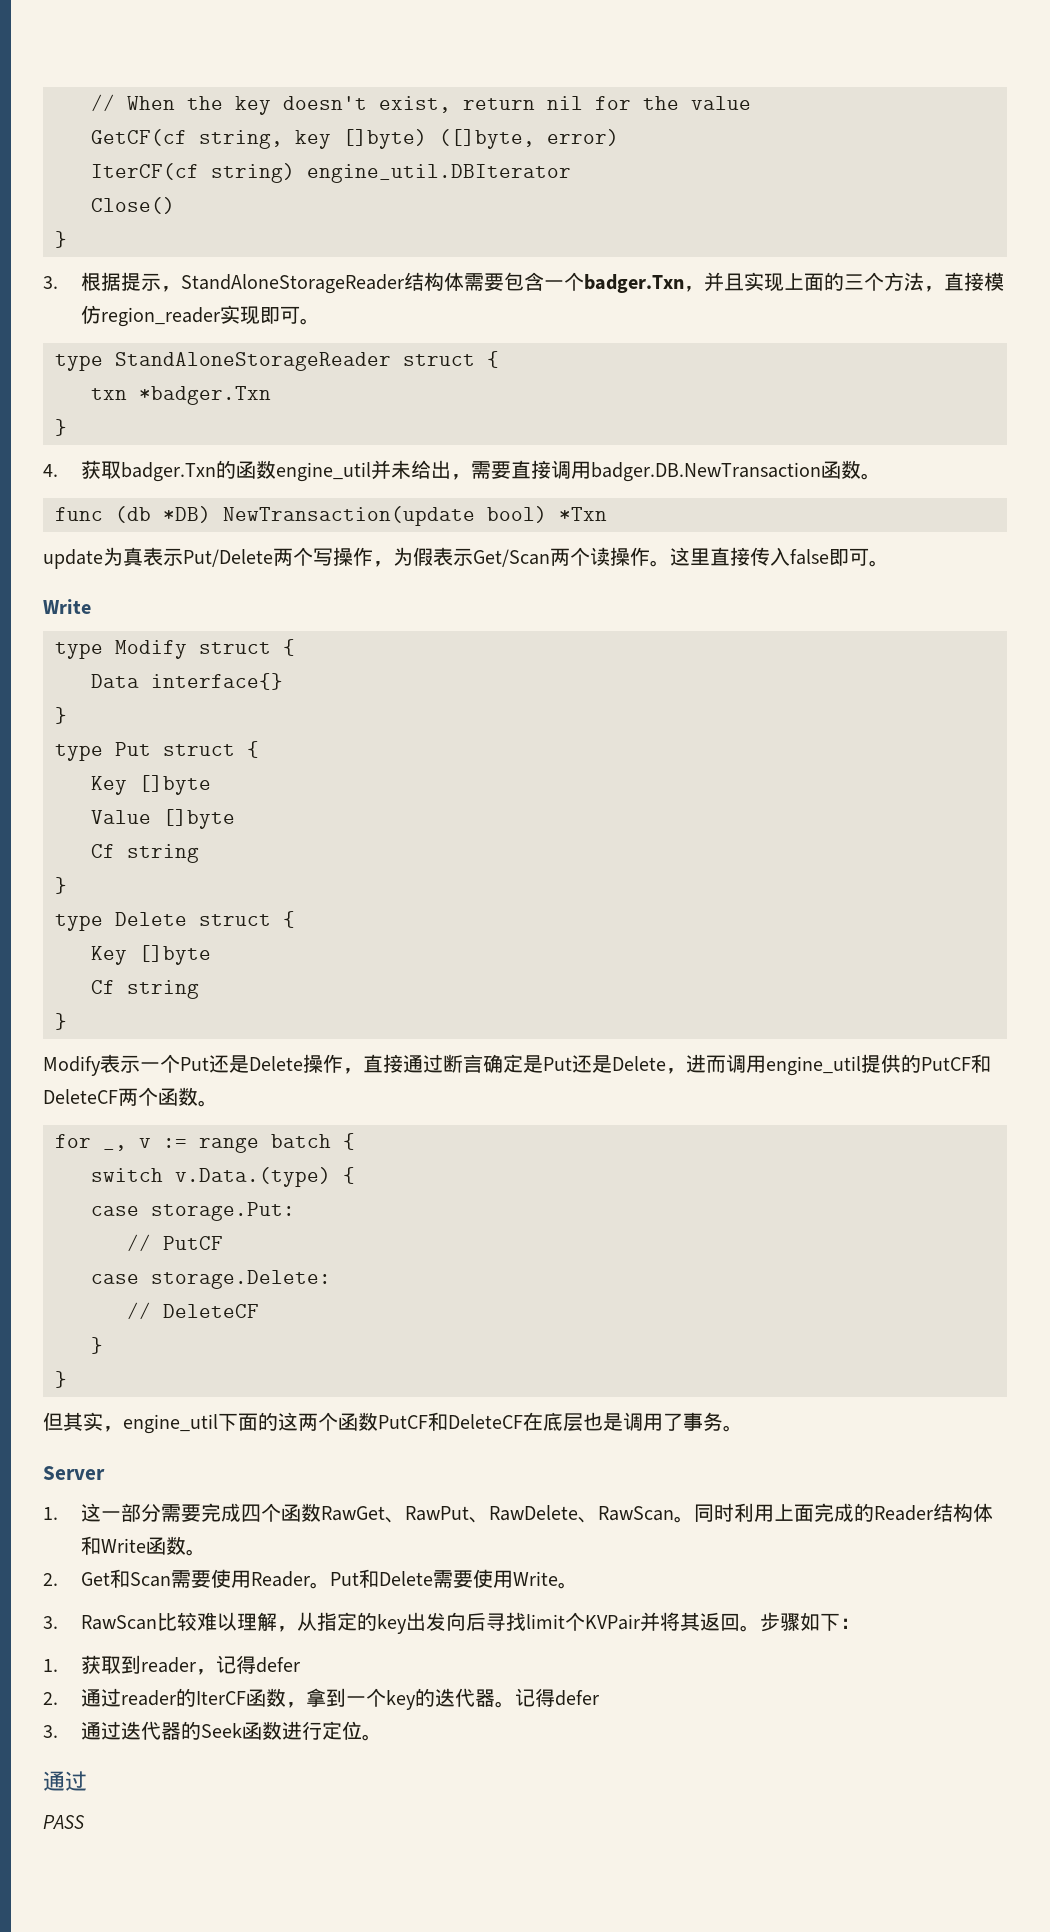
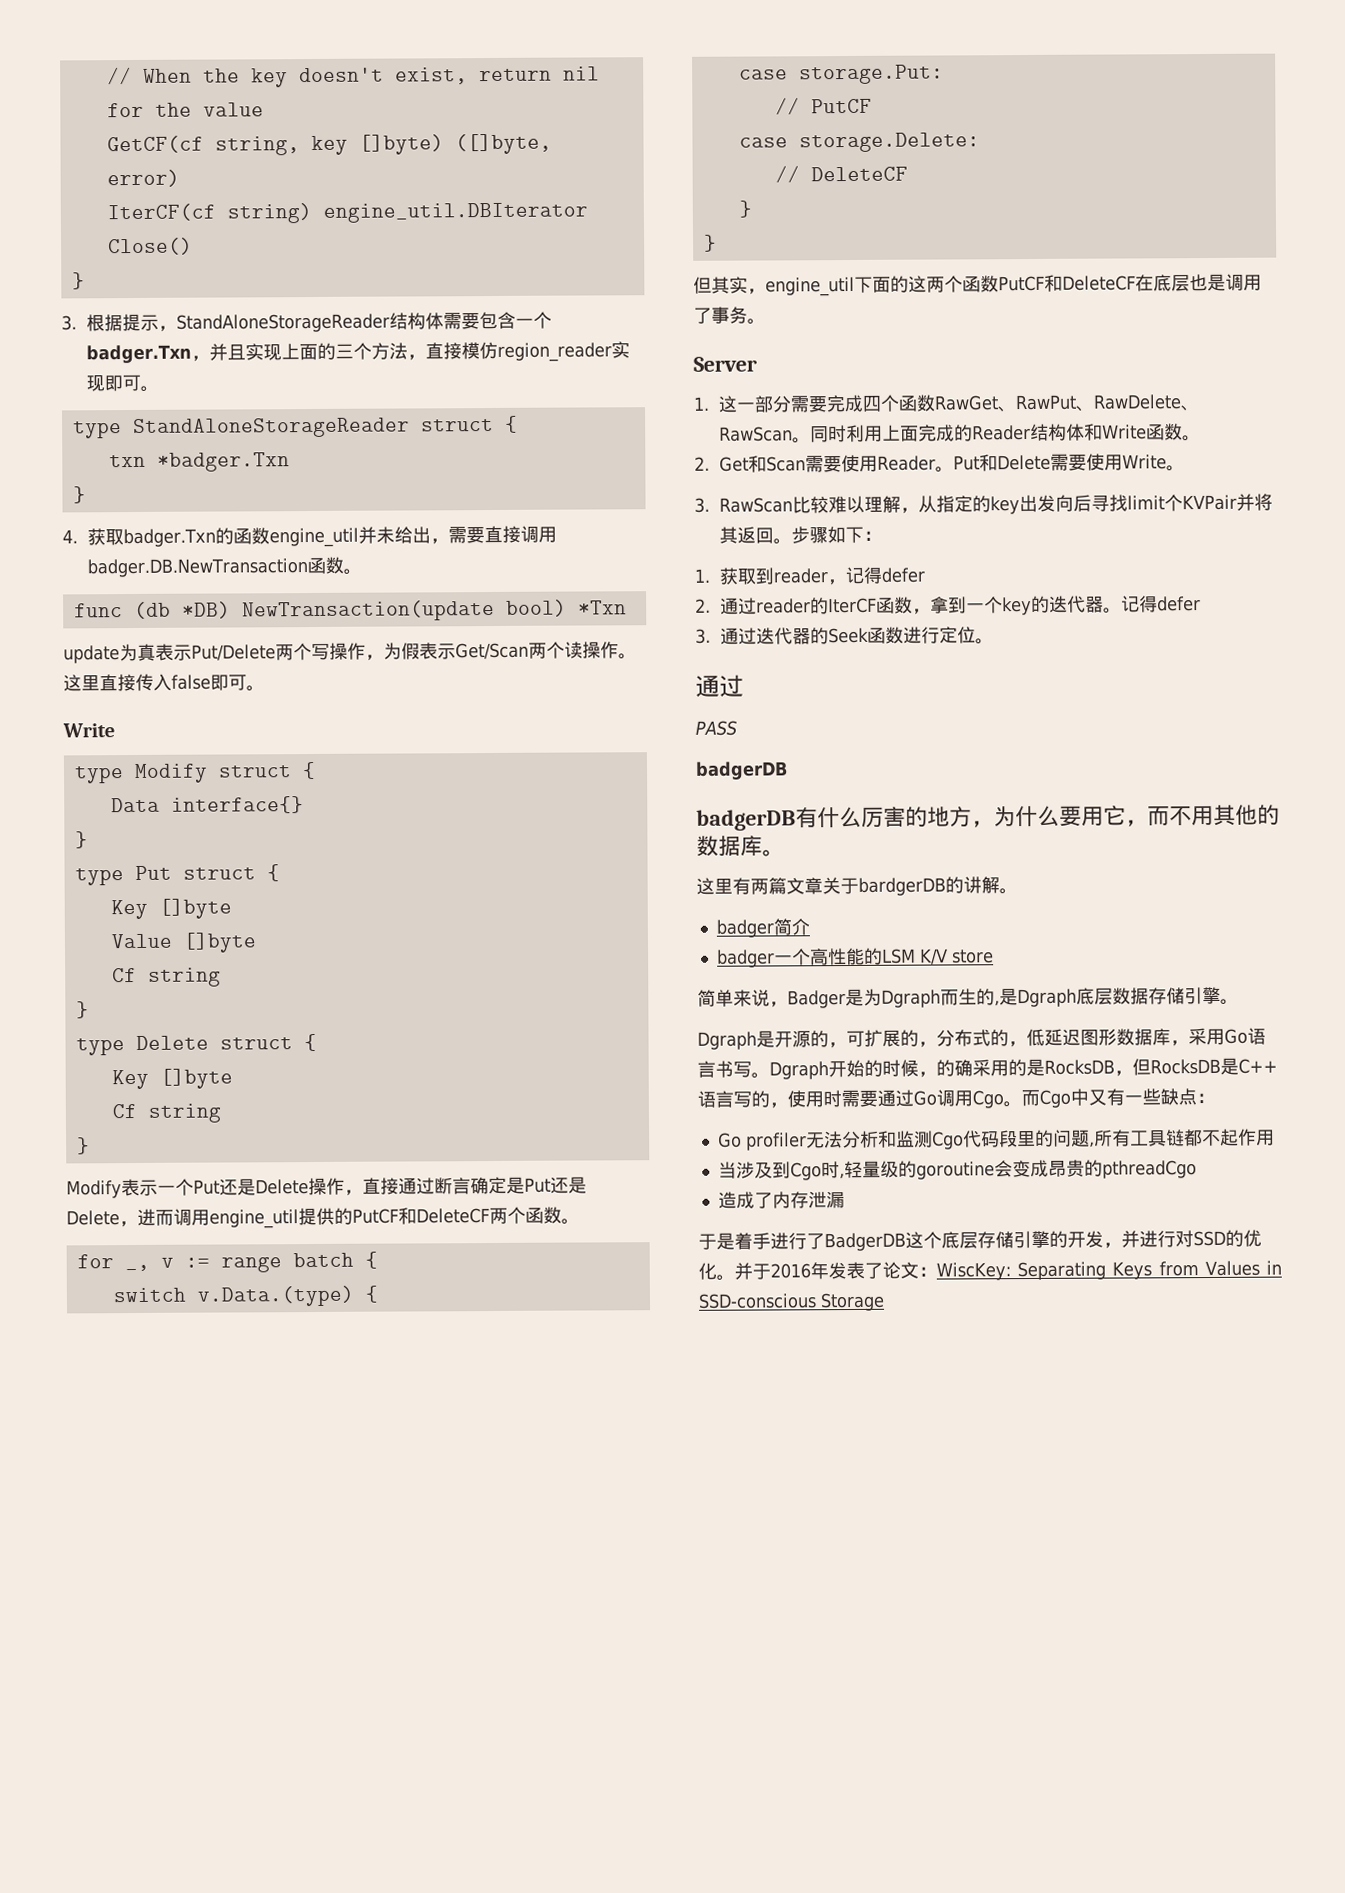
(85, 1822) none -> [695,761,788,780] [696,804,1280,831] [696,835,785,857] [696,876,1018,896] [715,918,810,938] [716,947,994,968] [697,986,1239,1009] [697,1027,1266,1050] [697,1057,1278,1080] [697,1088,1215,1109] [717,1128,1275,1151] [717,1159,1197,1181] [717,1191,845,1209] [698,1229,1262,1252] [698,1260,1282,1281] [698,1292,885,1312] // badgerDB // badgerDB有什么厉害的地方，为什么要用它，而不用其他的数据库。 // 这里有两篇文章关于bardgerDB的讲解。 // badger简介 // badger一个高性能的LSM K/V store // 简单来说，Badger是为Dgraph而生的,是Dgraph底层数据存储引擎。 // Dgraph是开源的，可扩展的，分布式的，低延迟图形数据库，采用Go语言书写。Dgraph开始的时候，的确采用的是RocksDB，但RocksDB是C++语言写的，使用时需要通过Go调用Cgo。而Cgo中又有一些缺点： // Go profiler无法分析和监测Cgo代码段里的问题,所有工具链都不起作用 // 当涉及到Cgo时,轻量级的goroutine会变成昂贵的pthreadCgo // 造成了内存泄漏 // 于是着手进行了BadgerDB这个底层存储引擎的开发，并进行对SSD的优化。并于2016年发表了论文：WiscKey: Separating Keys from Values in SSD-conscious Storage

